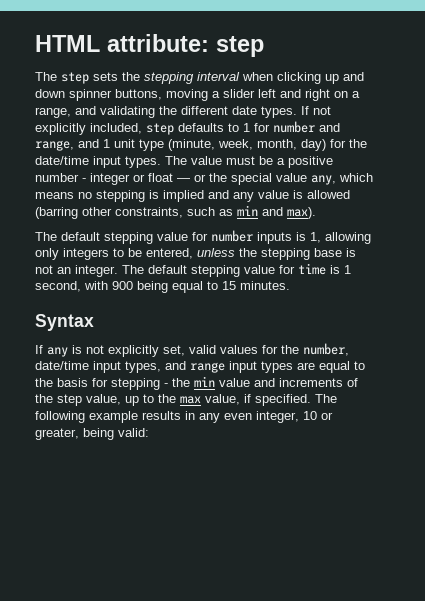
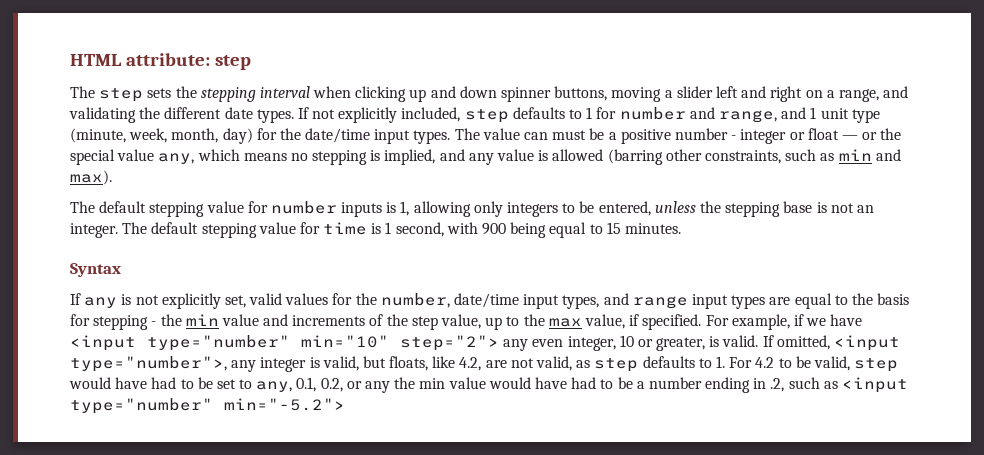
(222, 160) none -> [524,132,549,140] can
[163,190,204,202] implied -> [384,149,436,165] implied,
[315,394,337,403] [35,411,195,423] The following example results in -> [705,314,863,330] [70,335,499,351] For example, if we have <input type="number" min="10" step="2">
[83,428,149,440] being valid: -> [709,335,901,351] [70,356,899,372] [69,377,908,393] [70,398,345,414] is valid. If omitted, <input type="number">, any integer is valid, but floats, like 4.2, are not valid, as step defaults to 1. For 4.2 to be valid, step would have had to be set to any, 0.1, 0.2, or any the min value would have had to be a number ending in .2, such as <input type="number" min="-5.2">

